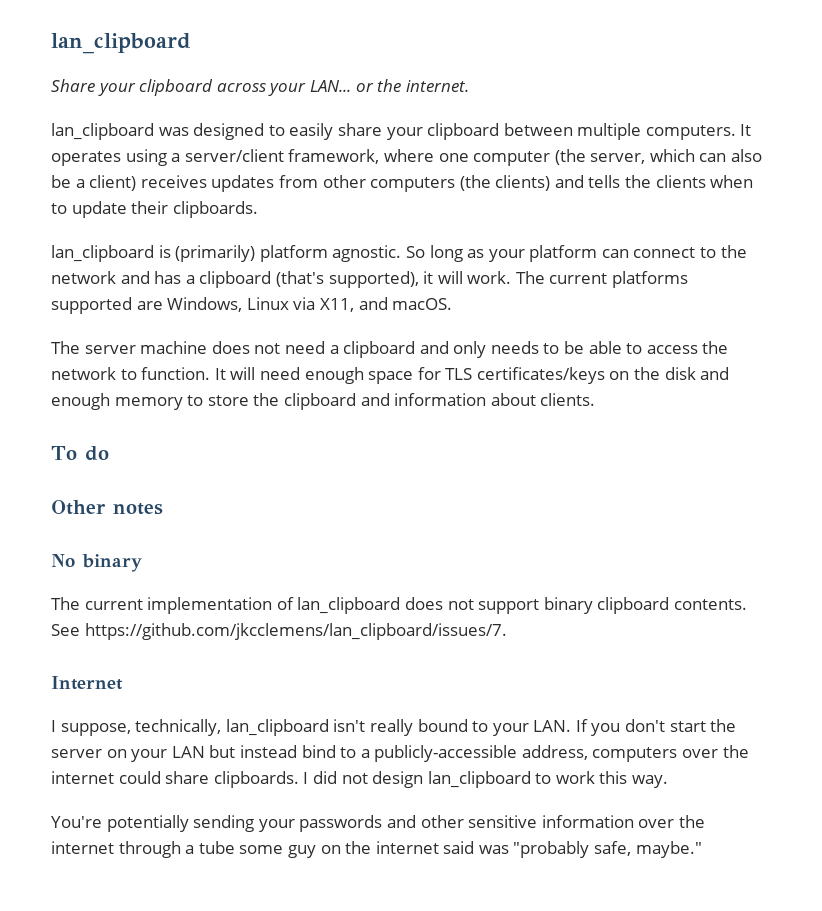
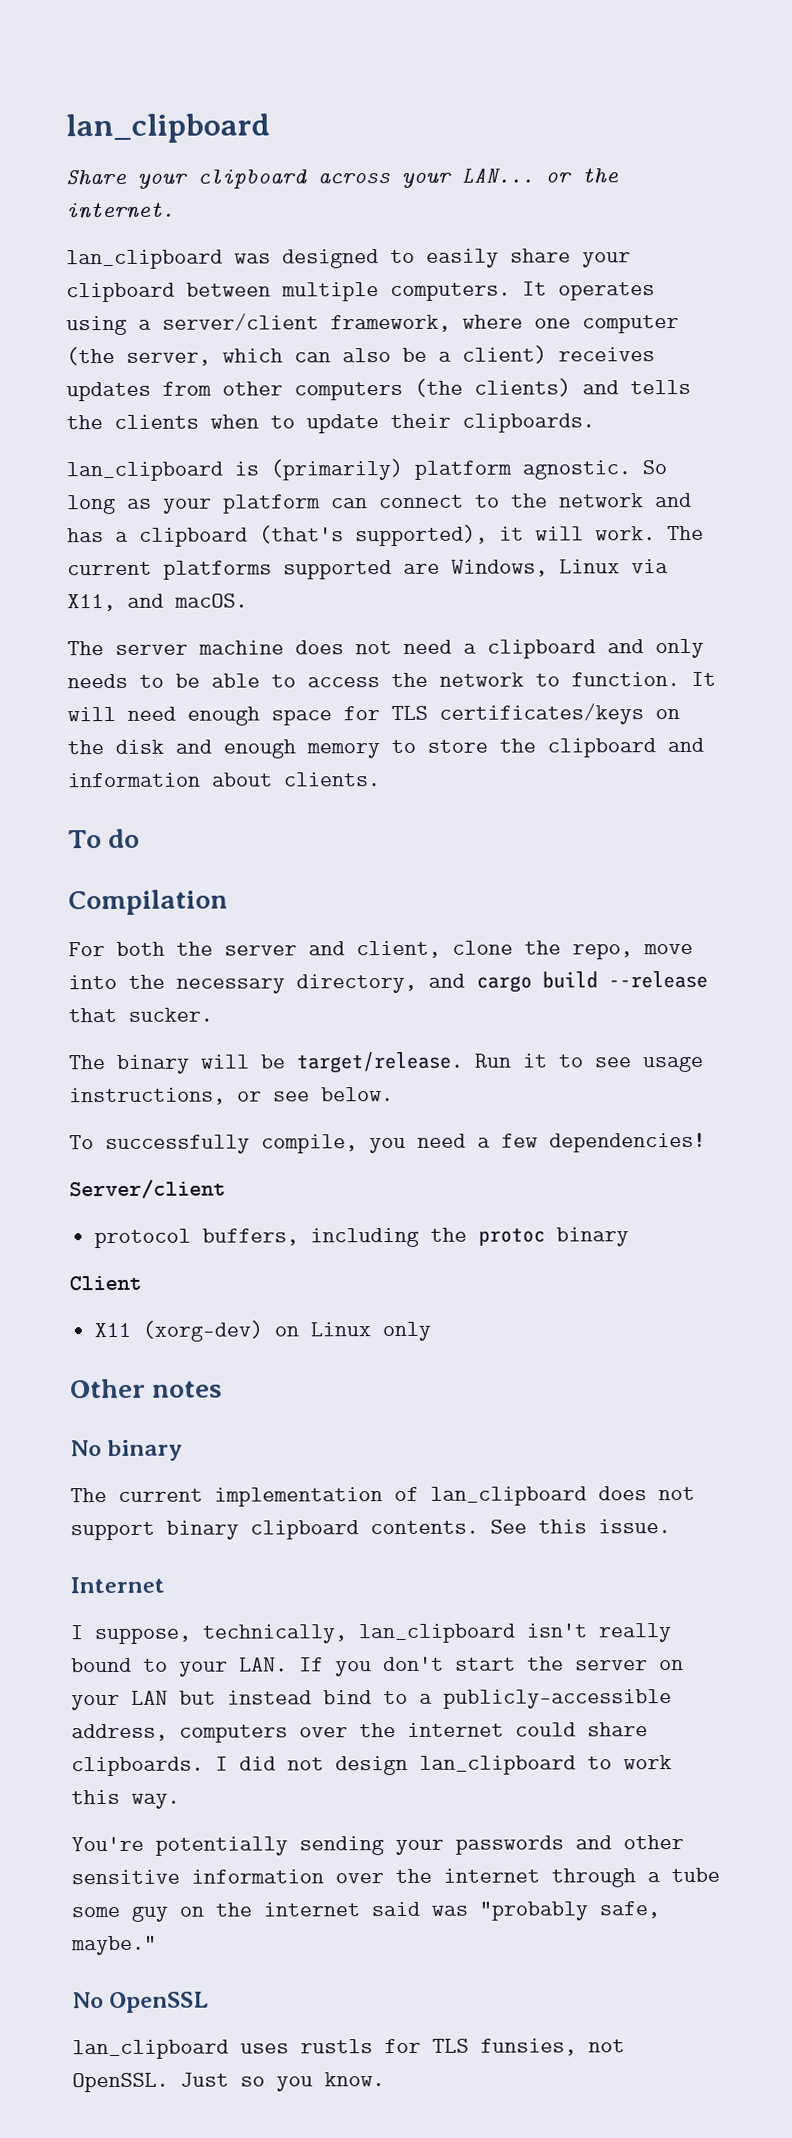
(109, 453) none -> [68,889,228,916] [68,940,693,960] [68,970,708,994] [68,1007,213,1023] [68,1051,704,1074] [69,1087,394,1106] [69,1132,706,1155] [69,1179,226,1200] [94,1227,630,1249] [69,1275,142,1291] [94,1320,432,1342] // Compilation // For both the server and client, clone the repo, move into the necessary directory, and cargo build --release that sucker. // The binary will be target/release. Run it to see usage instructions, or see below. // To successfully compile, you need a few dependencies! // Server/client // protocol buffers, including the protoc binary // Client // X11 (xorg-dev) on Linux only
[84,623,507,640] https://github.com/jkcclemens/lan_clipboard/issues/7. -> [538,1519,671,1534] this issue.
(702, 849) none -> [72,1991,210,2014] [72,2038,625,2060] [72,2072,385,2093] // No OpenSSL // lan_clipboard uses rustls for TLS funsies, not OpenSSL. Just so you know.

